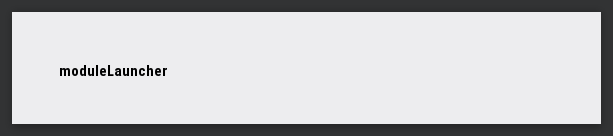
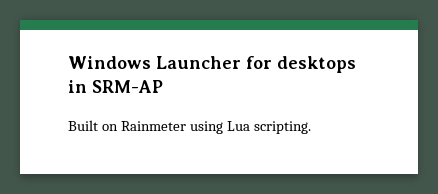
[59,65,168,76] moduleLauncher -> [68,56,356,73] [68,80,163,93] [68,120,311,134] Windows Launcher for desktops in SRM-AP // Built on Rainmeter using Lua scripting.

